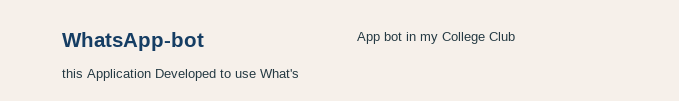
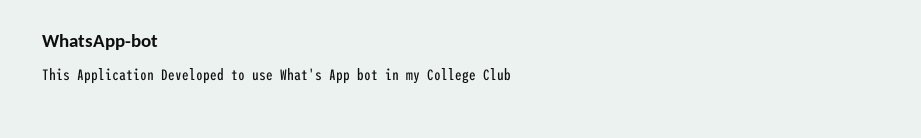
[62,69,83,78] this -> [42,68,70,81] This

